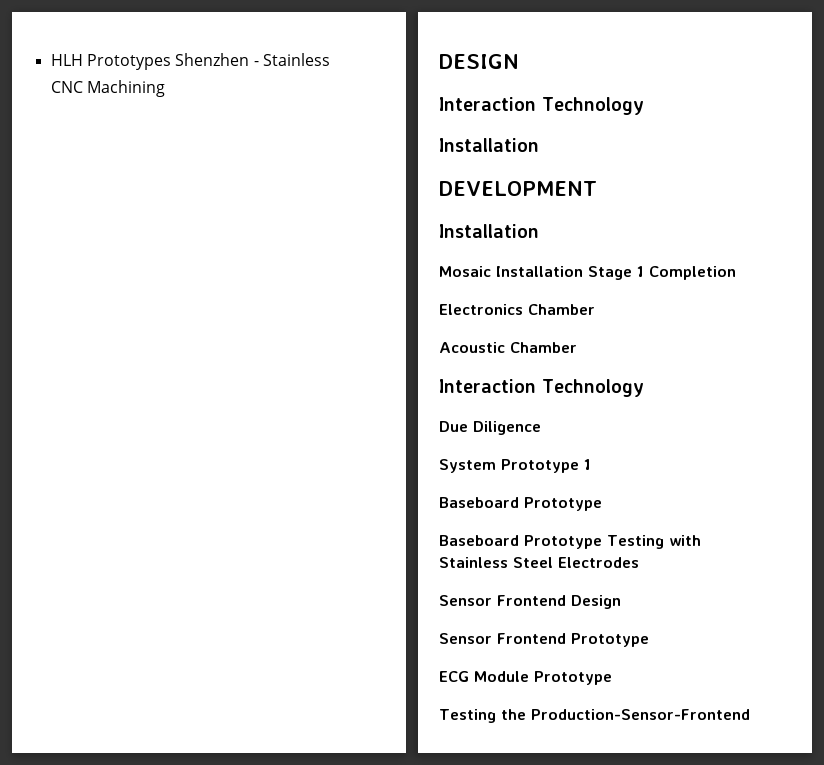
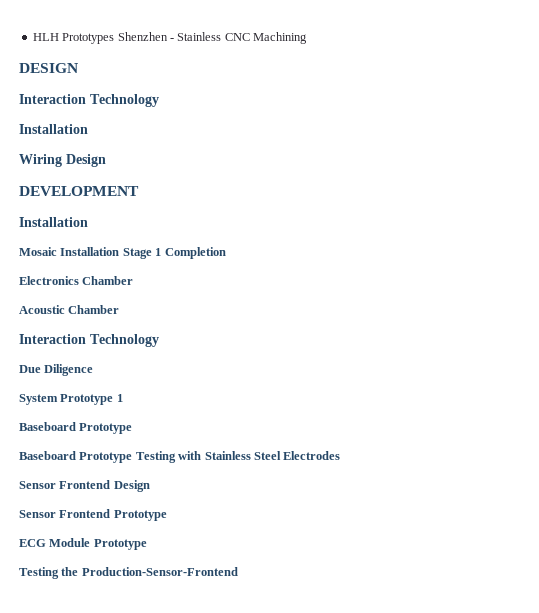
(539, 145) none -> [19,154,106,167] // Wiring Design

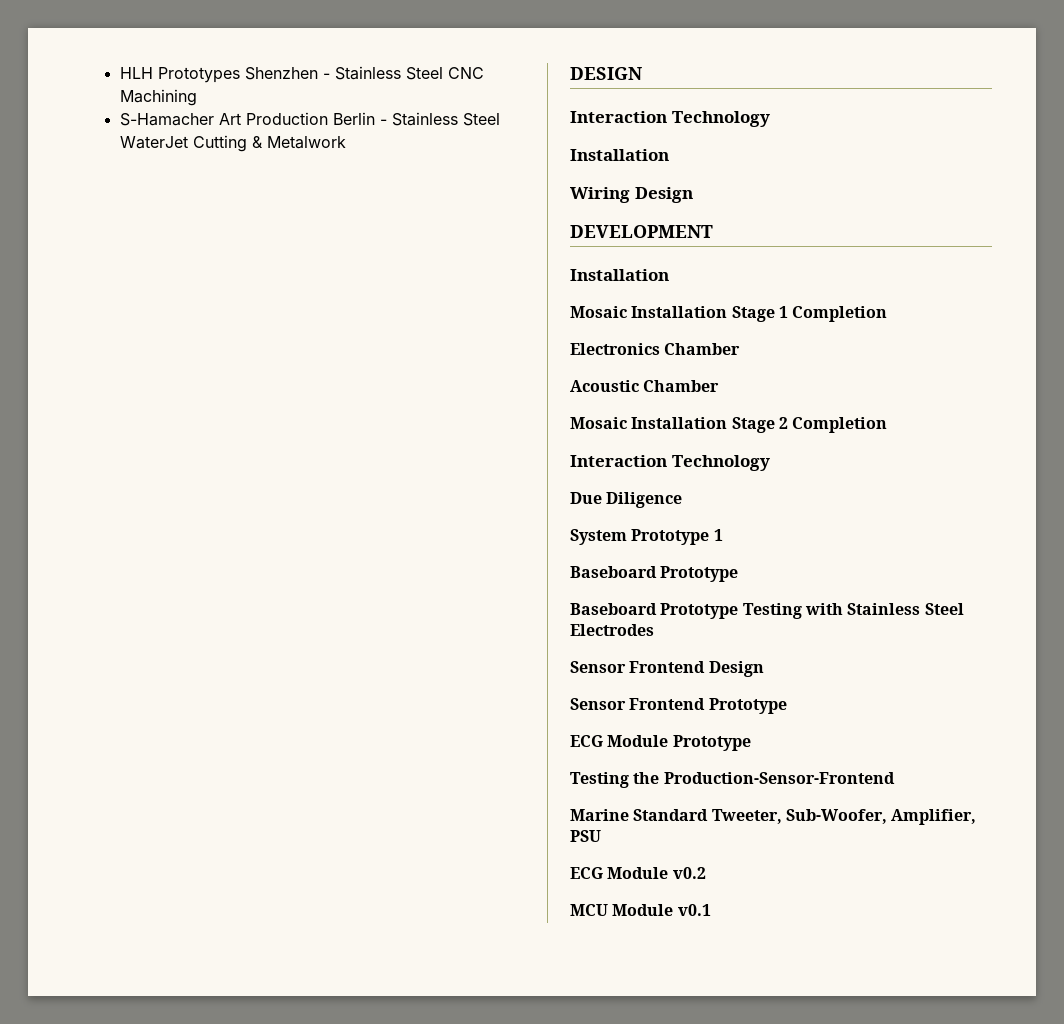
(222, 36) none -> [405,67,443,80] Steel
(307, 38) none -> [119,112,500,126] [119,135,346,152] // S-Hamacher Art Production Berlin - Stainless Steel WaterJet Cutting & Metalwork
(120, 309) none -> [570,417,888,433] // Mosaic Installation Stage 2 Completion
(238, 571) none -> [570,809,977,825] [570,830,601,842] [570,867,706,879] [570,904,711,916] // Marine Standard Tweeter, Sub-Woofer, Amplifier, PSU // ECG Module v0.2 // MCU Module v0.1

